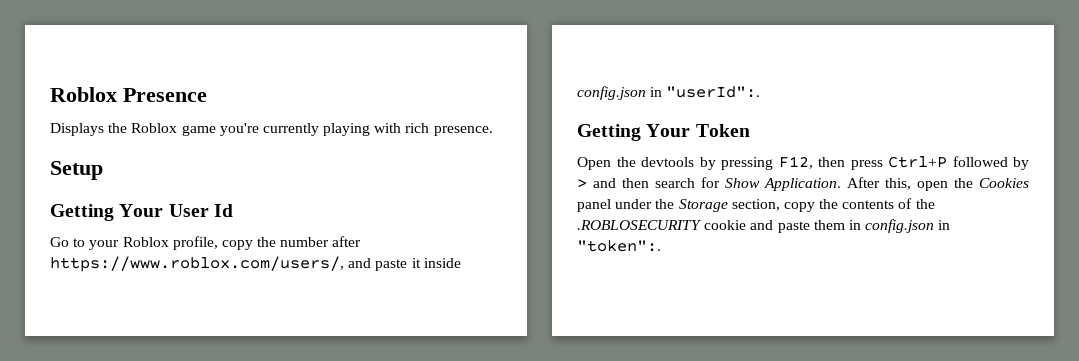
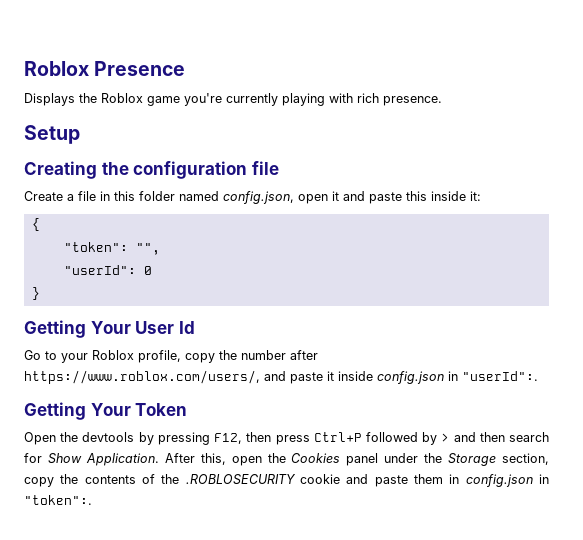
(103, 170) none -> [24,161,279,179] [24,191,481,204] [31,218,40,231] [63,242,160,255] [63,265,152,275] [31,287,40,300] // Creating the configuration file // Create a file in this folder named config.json, open it and paste this inside it: // { // "token": "", // "userId": 0 // }

